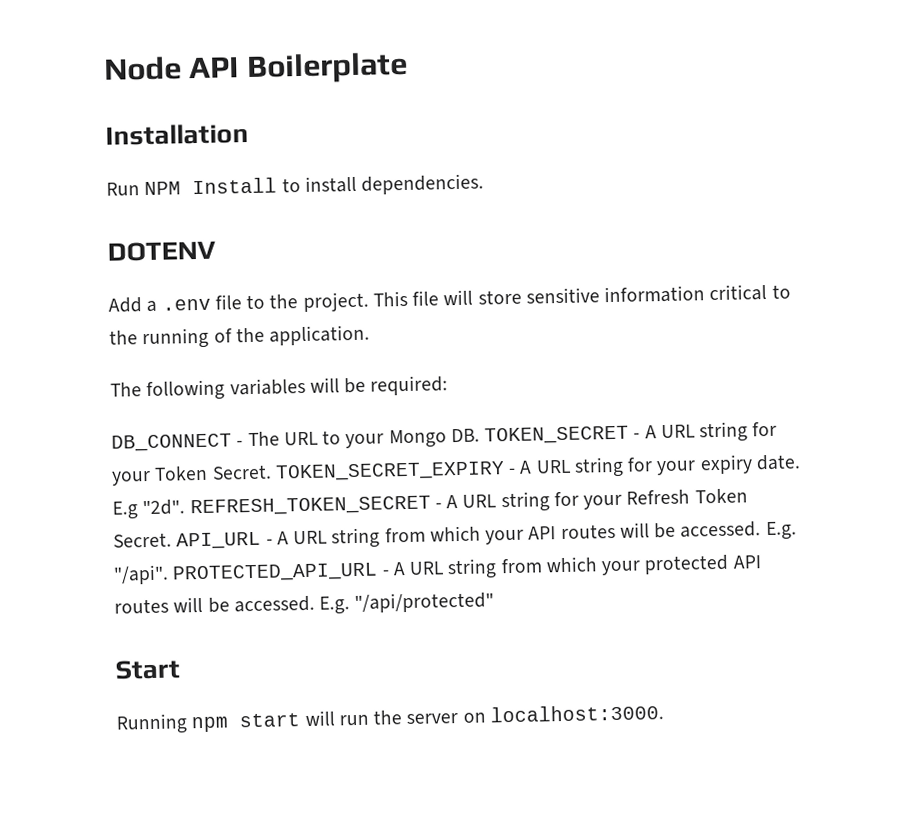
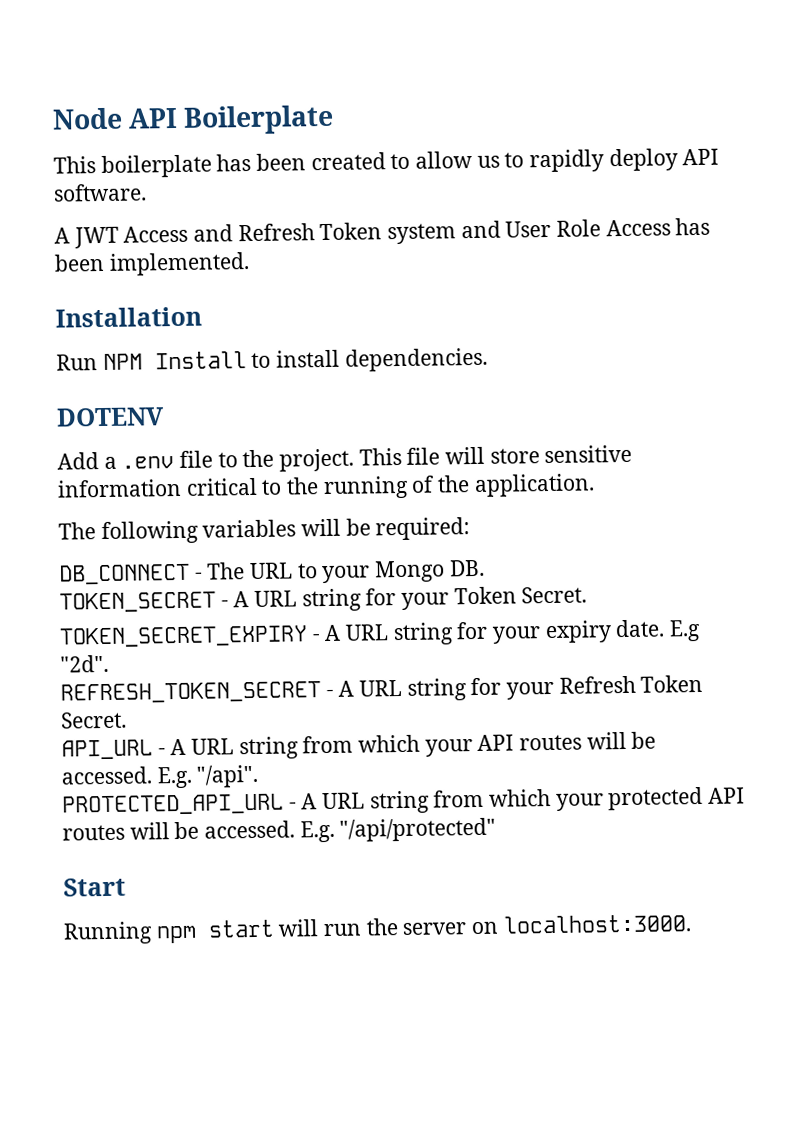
(408, 68) none -> [53,148,720,178] [53,183,147,202] [54,217,711,249] [54,252,250,276] // This boilerplate has been created to allow us to rapidly deploy API software. // A JWT Access and Refresh Token system and User Role Access has been implemented.
(480, 435) none -> (485, 568) //
(272, 472) none -> (588, 595) //
(186, 507) none -> (109, 663) //
(172, 540) none -> (127, 720) //
(169, 574) none -> (260, 776) //

